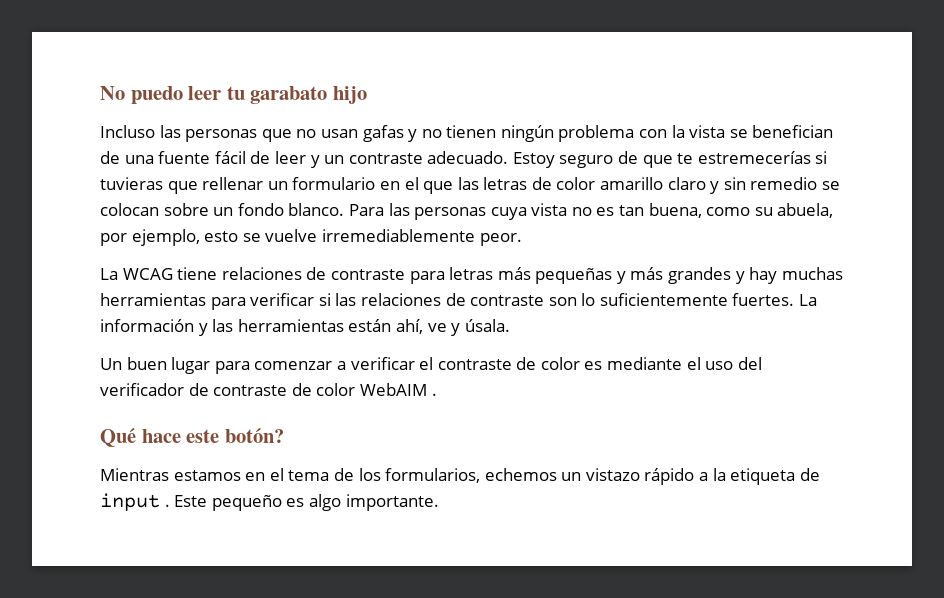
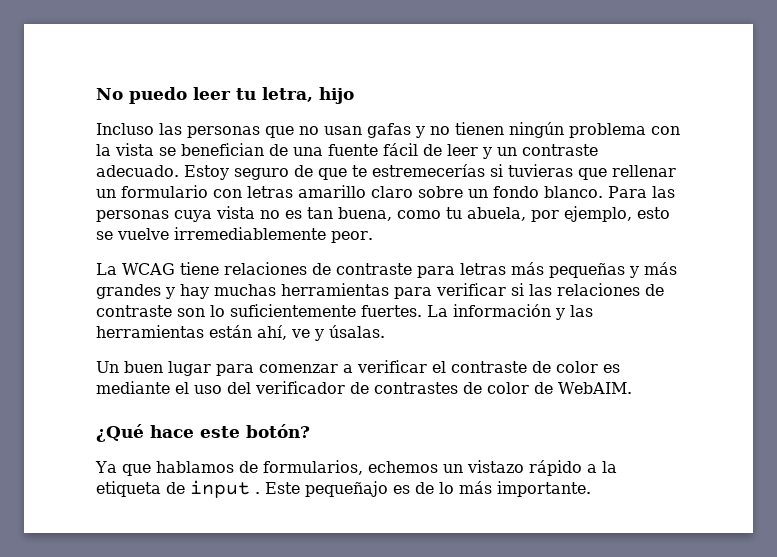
[250,86,328,104] garabato -> [262,87,313,102] letra,
[379,177,841,194] [100,203,159,216] en el que las letras de color amarillo claro y sin remedio se colocan -> [213,185,413,198] con letras amarillo claro
[754,207,773,216] su -> [446,207,462,219] tu
[464,319,510,332] úsala. -> [329,325,385,338] úsalas.
[213,383,437,396] [100,428,136,447] contraste de color WebAIM . // Qué -> [374,382,632,394] [96,424,144,442] contrastes de color de WebAIM. // ¿Qué
[100,468,381,481] Mientras estamos en el tema de los -> [95,461,258,476] Ya que hablamos de
[211,494,341,511] pequeño es algo -> [305,481,492,497] pequeñajo es de lo más

